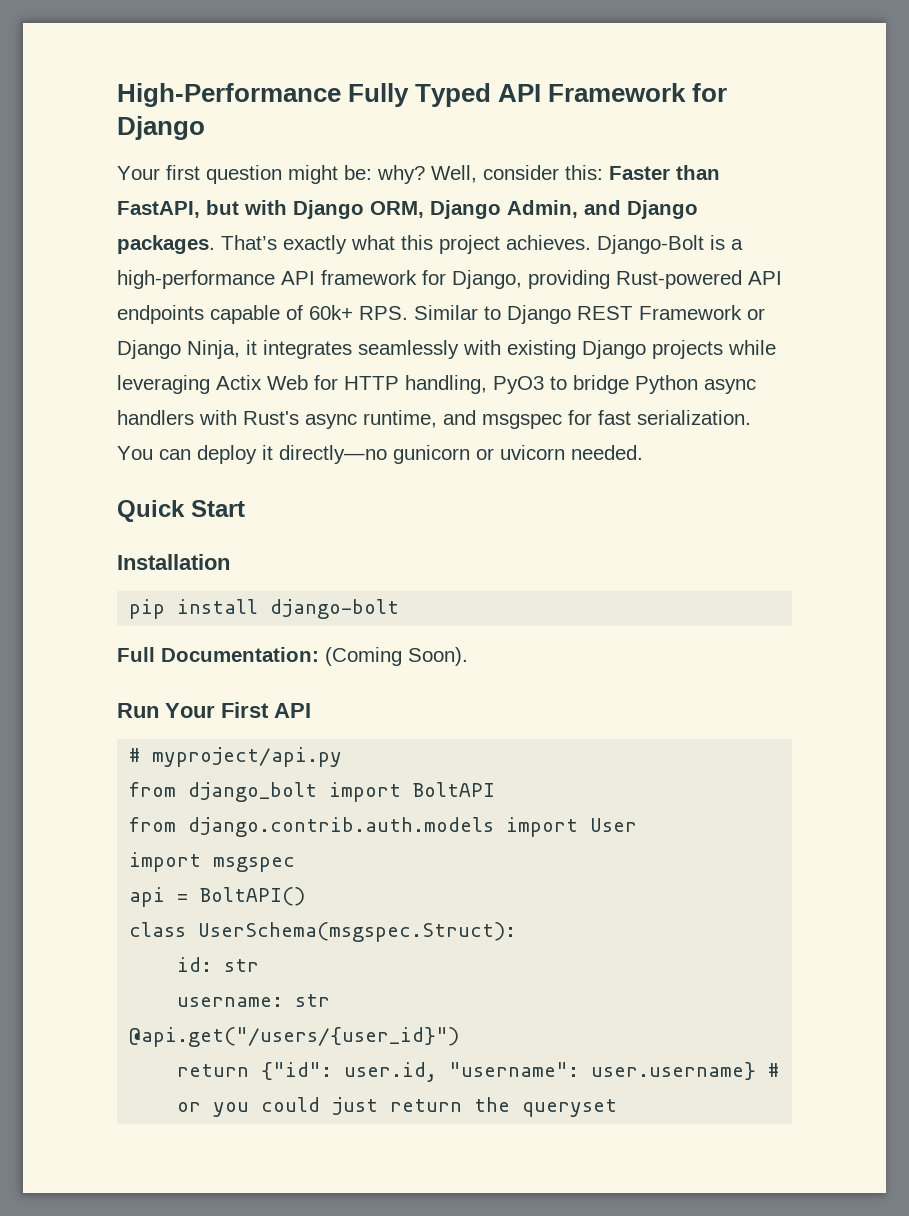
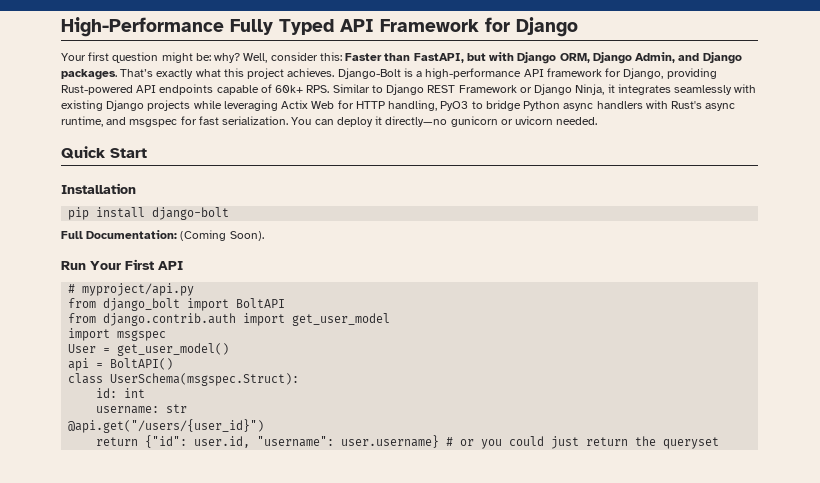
[188,817,638,837] django.contrib.auth.models import User -> [103,313,391,326] django.contrib.auth import get_user_model
(296, 864) none -> [68,343,230,356] // User = get_user_model()
[224,959,260,972] str -> [124,388,146,398] int

